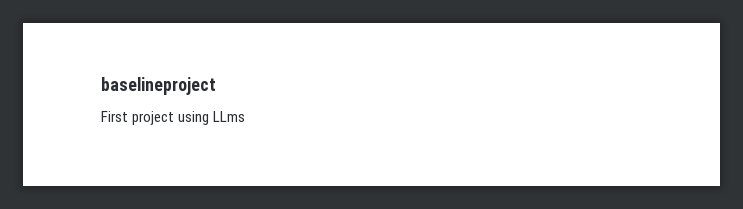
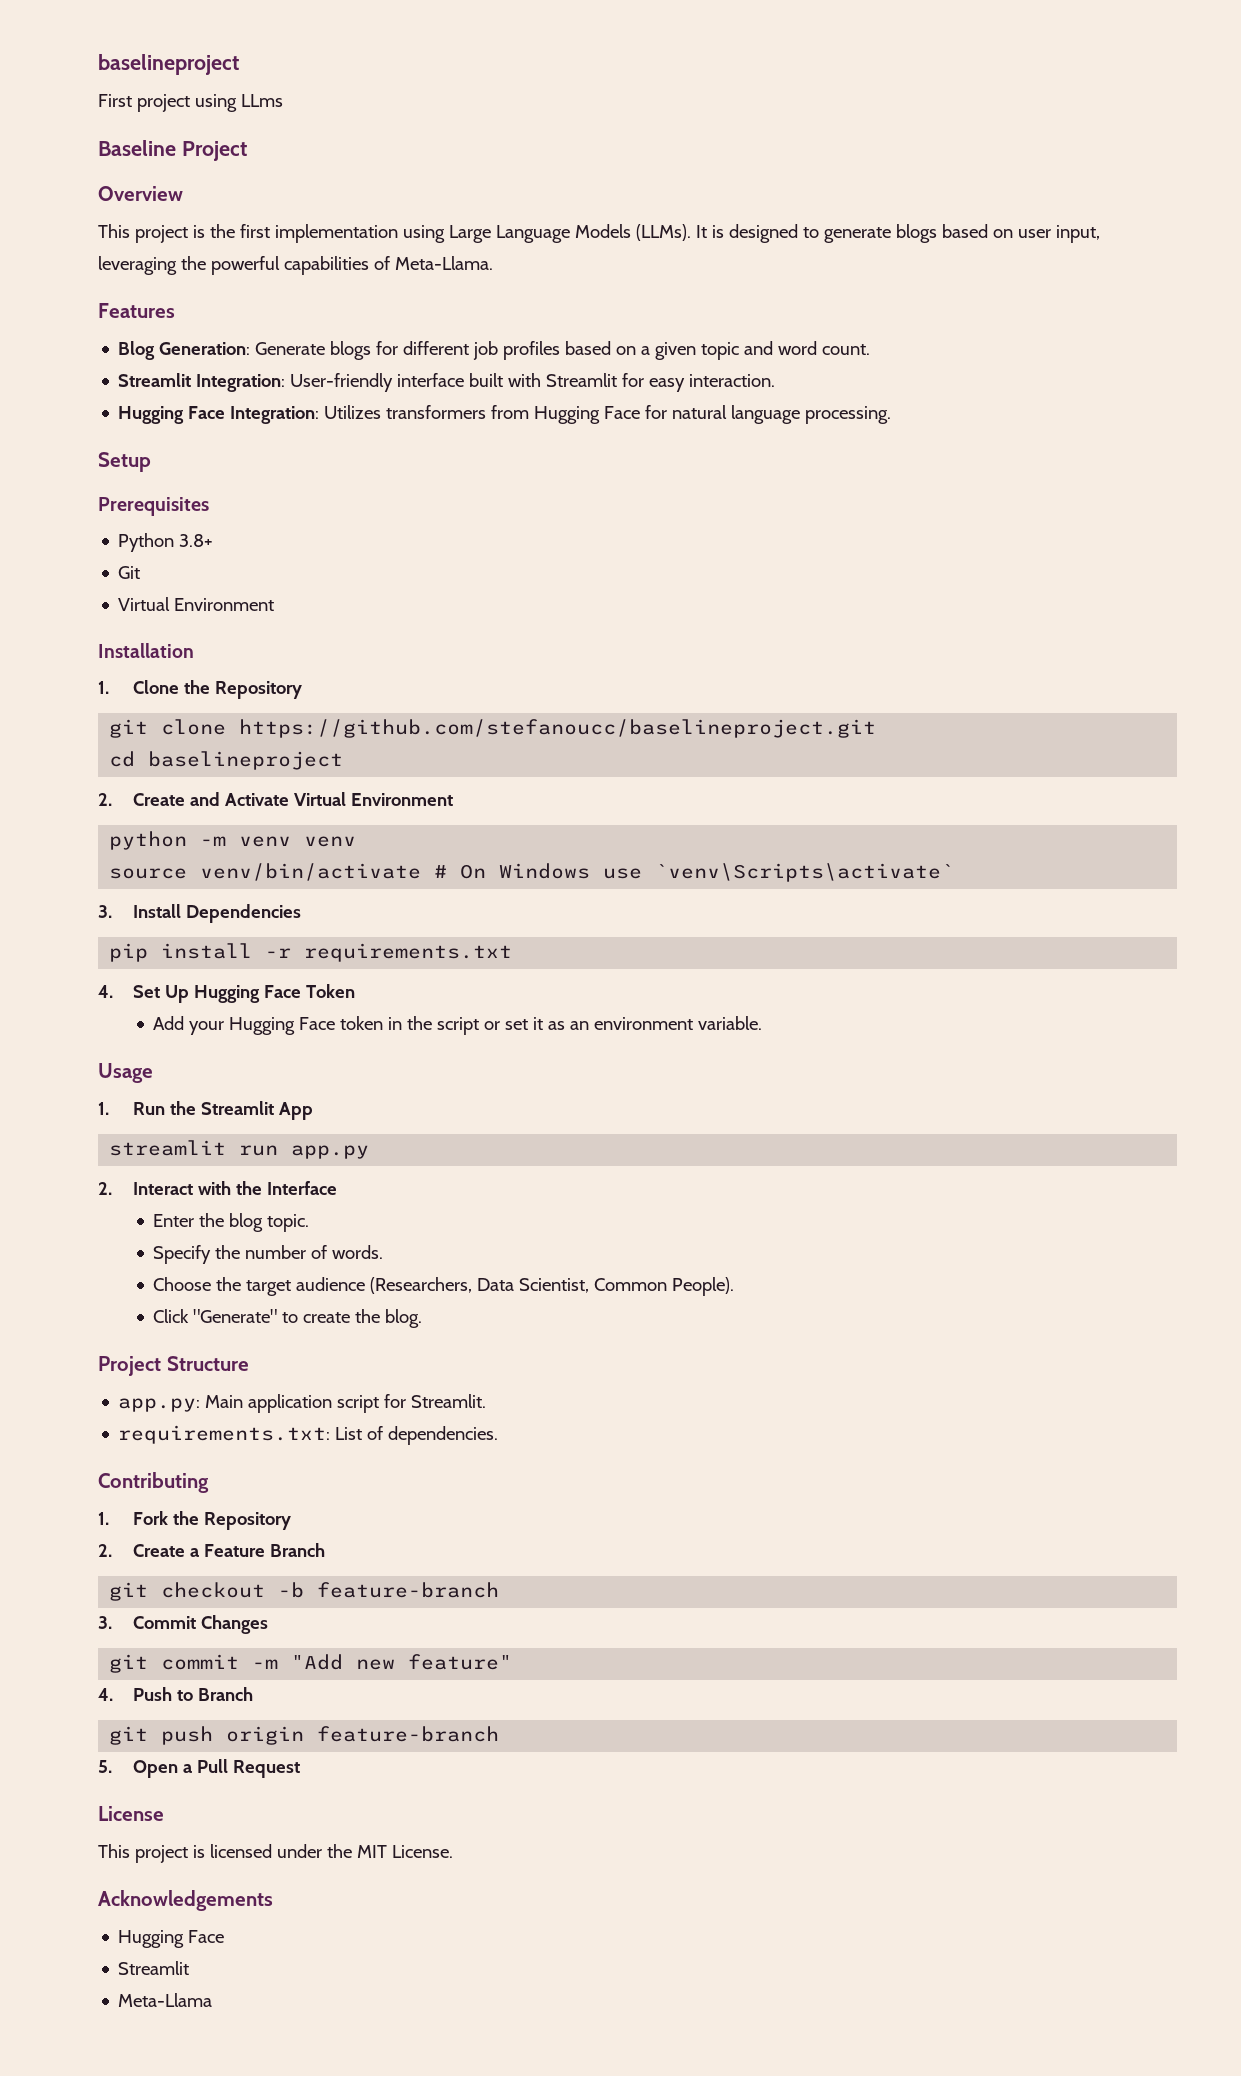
(246, 116) none -> [98,140,247,161] [98,186,183,201] [98,224,1100,243] [98,256,493,275] [98,303,175,318] [118,341,871,360] [118,373,776,392] [118,405,892,424] [98,452,151,472] [98,497,209,516] [118,533,214,552] [118,566,141,579] [118,597,275,611] [98,643,194,658] [98,680,302,699] [109,719,877,738] [109,751,344,770] [98,792,453,806] [109,831,357,850] [109,863,955,882] [98,904,301,923] [109,943,513,962] [98,984,355,1003] [153,1016,763,1035] [98,1063,153,1083] [98,1101,313,1120] [109,1140,370,1159] [98,1181,337,1195] [153,1213,310,1232] [153,1245,384,1264] [153,1277,735,1296] [153,1309,423,1328] [98,1356,249,1376] [118,1394,487,1413] [118,1425,499,1445] [98,1472,209,1493] [98,1511,291,1530] [98,1543,325,1557] [109,1582,500,1601] [98,1615,268,1634] [109,1654,513,1673] [98,1687,253,1701] [109,1726,500,1745] [98,1759,300,1778] [98,1806,164,1821] [98,1844,453,1863] [98,1890,273,1911] [118,1930,225,1948] [118,1961,190,1975] [118,1993,213,2007] // Baseline Project // Overview // This project is the first implementation using Large Language Models (LLMs). It is designed to generate blogs based on user input, leveraging the powerful capabilities of Meta-Llama. // Features // Blog Generation: Generate blogs for different job profiles based on a given topic and word count. // Streamlit Integration: User-friendly interface built with Streamlit for easy interaction. // Hugging Face Integration: Utilizes transformers from Hugging Face for natural language processing. // Setup // Prerequisites // Python 3.8+ // Git // Virtual Environment // Installation // 1. Clone the Repository // git clone https://github.com/stefanoucc/baselineproject.git // cd baselineproject // 2. Create and Activate Virtual Environment // python -m venv venv // source venv/bin/activate # On Windows use `venv\Scripts\activate` // 3. Install Dependencies // pip install -r requirements.txt // 4. Set Up Hugging Face Token // Add your Hugging Face token in the script or set it as an environment variable. // Usage // 1. Run the Streamlit App // streamlit run app.py // 2. Interact with the Interface // Enter the blog topic. // Specify the number of words. // Choose the target audience (Researchers, Data Scientist, Common People). // Click "Generate" to create the blog. // Project Structure // app.py: Main application script for Streamlit. // requirements.txt: List of dependencies. // Contributing // 1. Fork the Repository // 2. Create a Feature Branch // git checkout -b feature-branch // 3. Commit Changes // git commit -m "Add new feature" // 4. Push to Branch // git push origin feature-branch // 5. Open a Pull Request // License // This project is licensed under the MIT License. // Acknowledgements // Hugging Face // Streamlit // Meta-Llama

